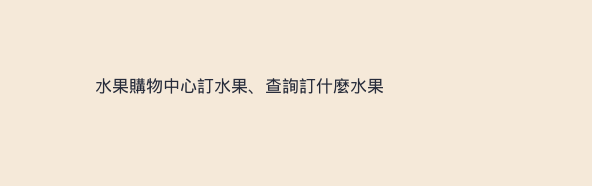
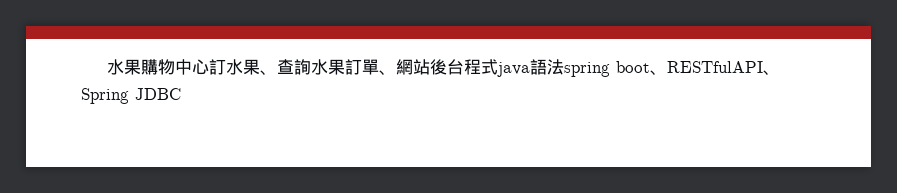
[299,78,385,94] 訂什麼水果 -> [310,59,780,77] [81,88,181,104] 水果訂單、網站後台程式java語法spring boot、RESTfulAPI、Spring JDBC

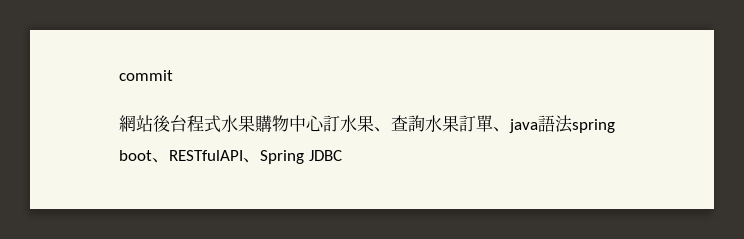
(106, 67) none -> [119,70,173,81] [119,115,221,133] commit // 網站後台程式
[395,59,498,75] 網站後台程式 -> (510, 129) none

